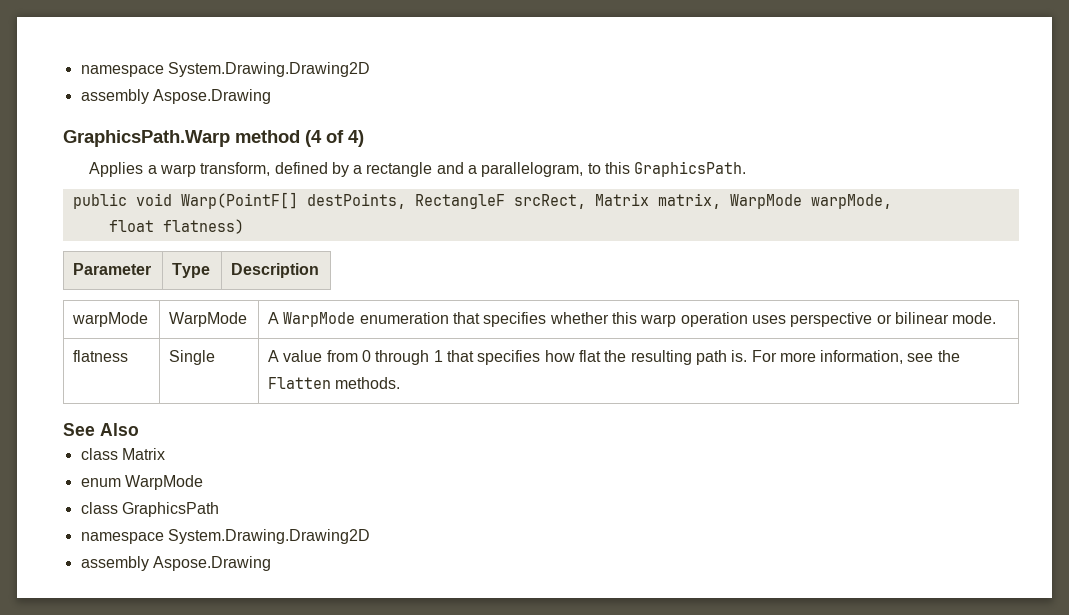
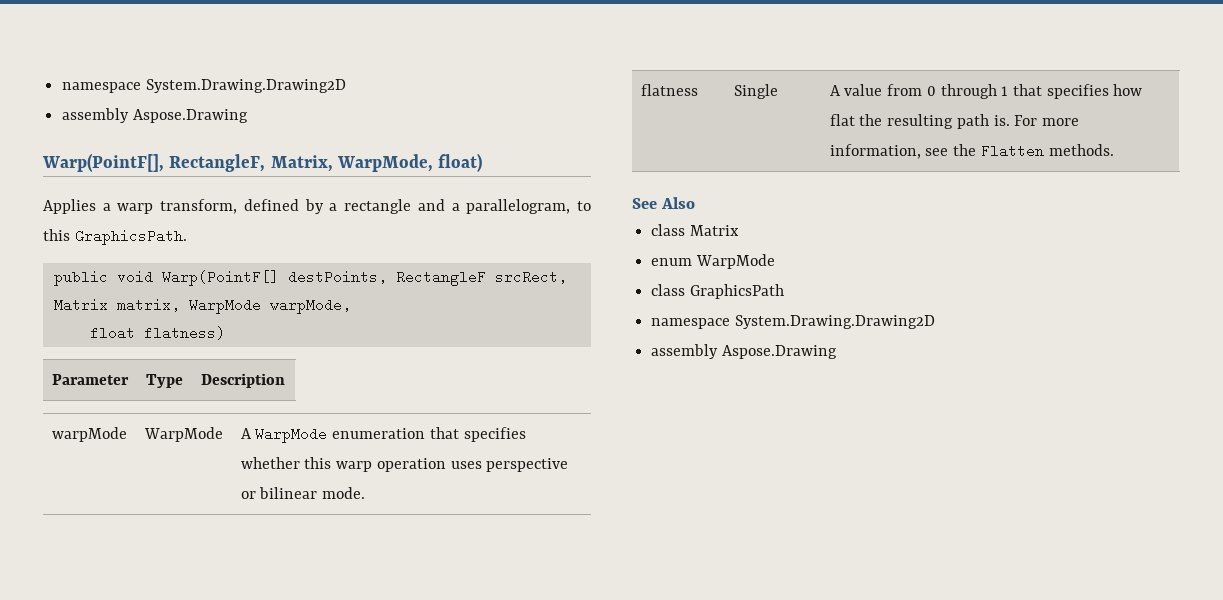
[63,130,364,147] GraphicsPath.Warp method (4 of 4) -> [42,153,483,172] Warp(PointF[], RectangleF, Matrix, WarpMode, float)

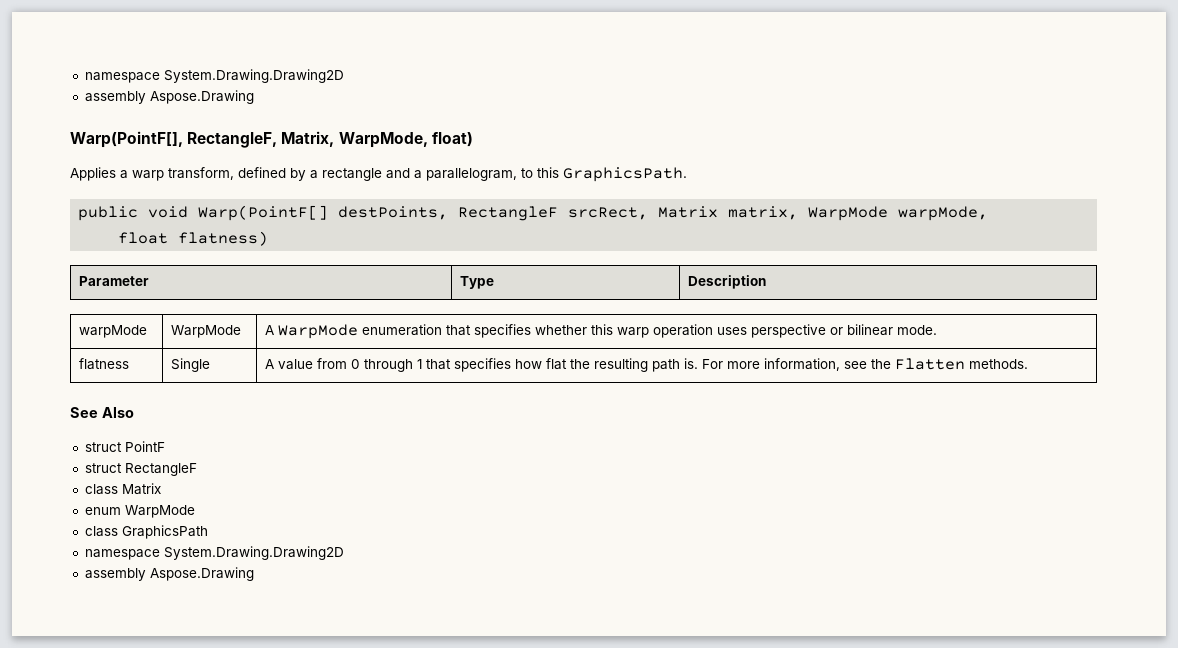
(695, 203) none -> [84,441,165,452] [84,463,197,476] // struct PointF // struct RectangleF

